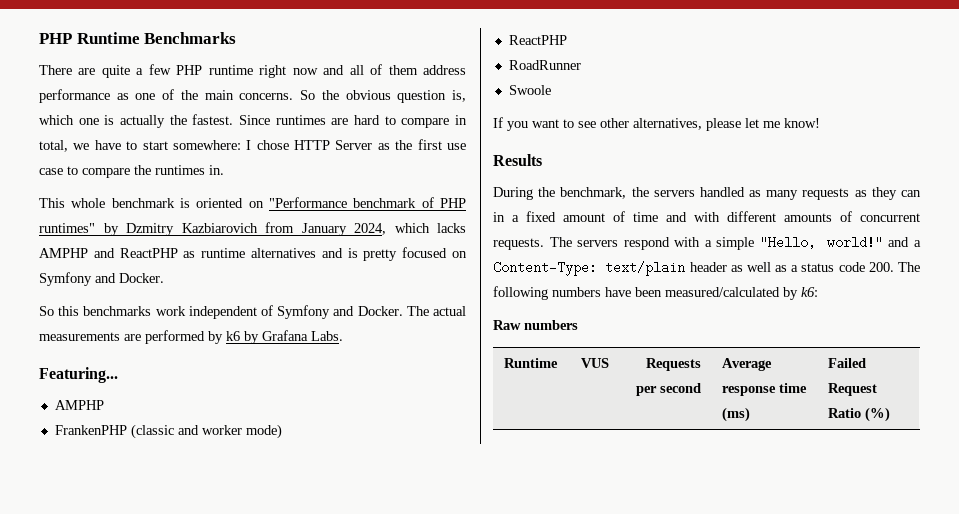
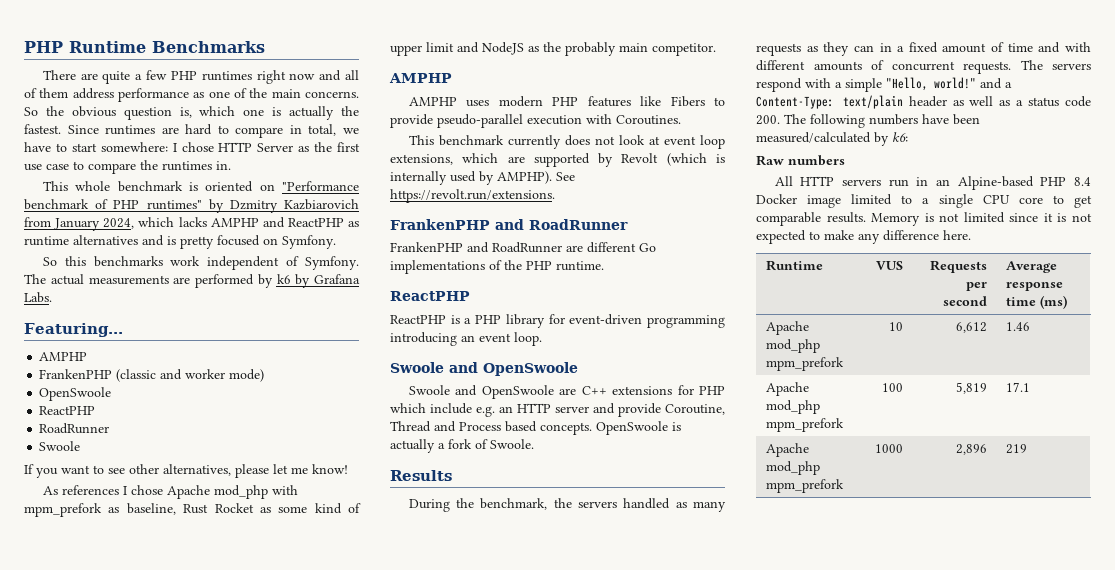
[208,65,253,75] runtime -> [201,71,252,81] runtimes
[39,272,164,286] Symfony and Docker. -> [282,235,336,249] Symfony.
[277,305,403,319] Symfony and Docker. -> [305,256,359,270] Symfony.
(282, 431) none -> [39,387,112,401] // OpenSwoole
(820, 123) none -> [42,485,298,499] [24,503,361,517] [390,42,716,56] [389,73,452,83] [408,96,725,107] [390,114,681,128] [408,135,725,149] [390,153,725,167] [390,171,575,185] [390,189,555,203] [390,219,628,230] [390,242,656,253] [390,260,604,274] [390,291,470,301] [390,314,725,328] [390,332,542,346] [390,362,578,376] [408,385,725,399] [390,403,725,417] [390,421,681,435] [390,439,534,453] // As references I chose Apache mod_php with mpm_prefork as baseline, Rust Rocket as some kind of upper limit and NodeJS as the probably main competitor. // AMPHP // AMPHP uses modern PHP features like Fibers to provide pseudo-parallel execution with Coroutines. // This benchmark currently does not look at event loop extensions, which are supported by Revolt (which is internally used by AMPHP). See https://revolt.run/extensions. // FrankenPHP and RoadRunner // FrankenPHP and RoadRunner are different Go implementations of the PHP runtime. // ReactPHP // ReactPHP is a PHP library for event-driven programming introducing an event loop. // Swoole and OpenSwoole // Swoole and OpenSwoole are C++ extensions for PHP which include e.g. an HTTP server and provide Coroutine, Thread and Process based concepts. OpenSwoole is actually a fork of Swoole.
(578, 325) none -> [774,176,1091,190] [756,194,1092,208] [756,212,1092,226] [756,230,971,244] // All HTTP servers run in an Alpine-based PHP 8.4 Docker image limited to a single CPU core to get comparable results. Memory is not limited since it is not expected to make any difference here.
[827,358,866,368] [827,383,877,396] [827,407,890,422] | Failed Request Ratio (%) -> [765,321,809,335] [765,339,820,353] [765,357,844,371] [889,322,904,331] [956,322,988,333] [1005,322,1030,331] [765,382,809,396] [765,400,820,414] [765,418,844,432] [882,383,904,392] [956,382,988,394] [1005,382,1030,392] [765,443,809,457] [765,461,820,475] [765,479,844,493] [875,444,904,453] [956,444,988,455] [1005,444,1027,454] // Apache mod_php mpm_prefork | 10 | 6,612 | 1.46 // Apache mod_php mpm_prefork | 100 | 5,819 | 17.1 // Apache mod_php mpm_prefork | 1000 | 2,896 | 219

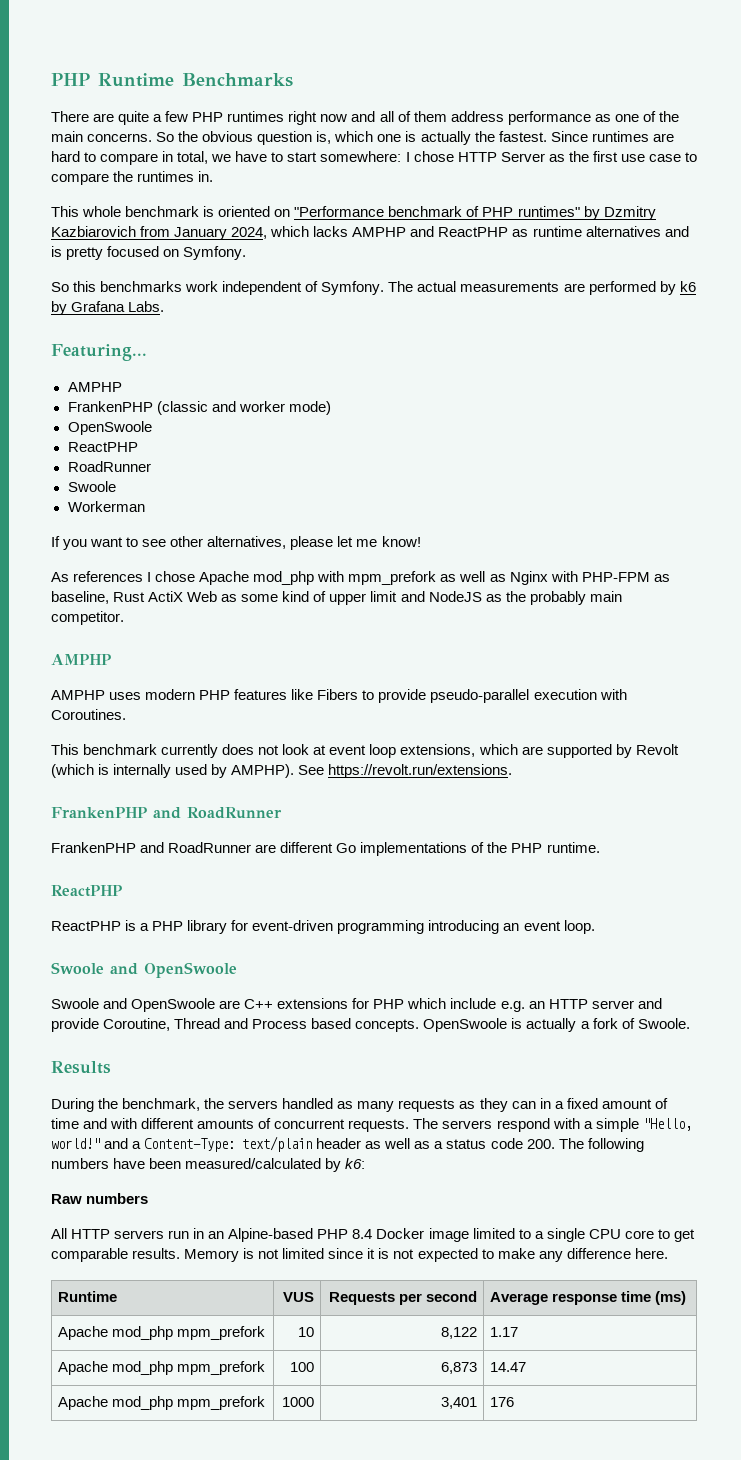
(81, 446) none -> [67,501,145,512] // Workerman
[126,503,254,515] baseline, Rust Rocket -> [459,571,670,585] [51,591,218,604] well as Nginx with PHP-FPM as baseline, Rust ActiX Web
[956,322,988,333] [1005,322,1030,331] 6,612 | 1.46 -> [441,1327,478,1339] [489,1327,518,1337] 8,122 | 1.17
[956,382,988,394] [1005,382,1030,392] 5,819 | 17.1 -> [441,1362,478,1374] [489,1362,526,1372] 6,873 | 14.47
[956,444,988,455] [1005,444,1027,454] 2,896 | 219 -> [441,1397,478,1409] [489,1397,514,1407] 3,401 | 176

